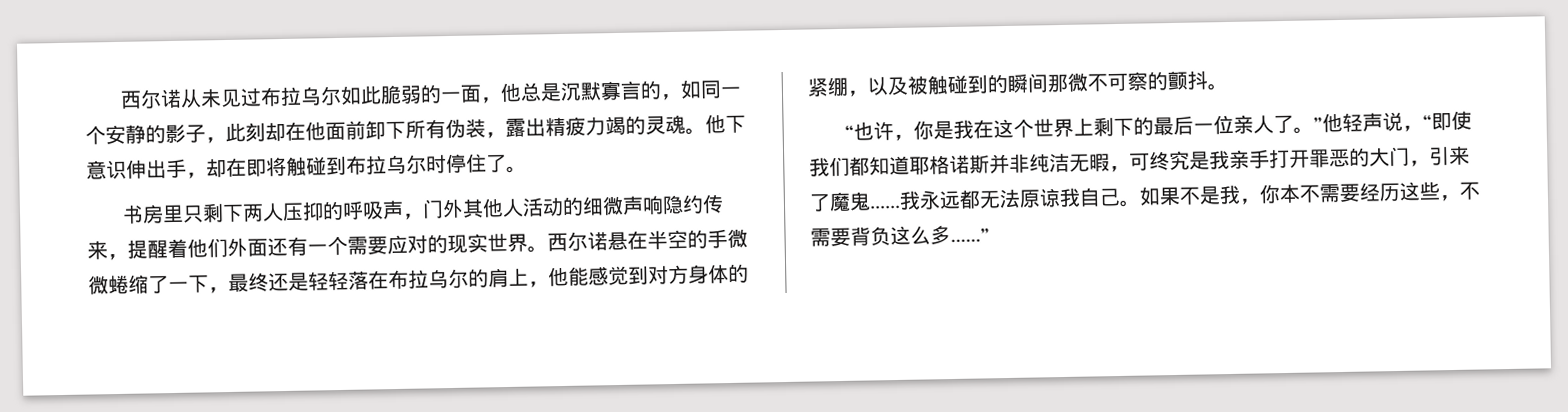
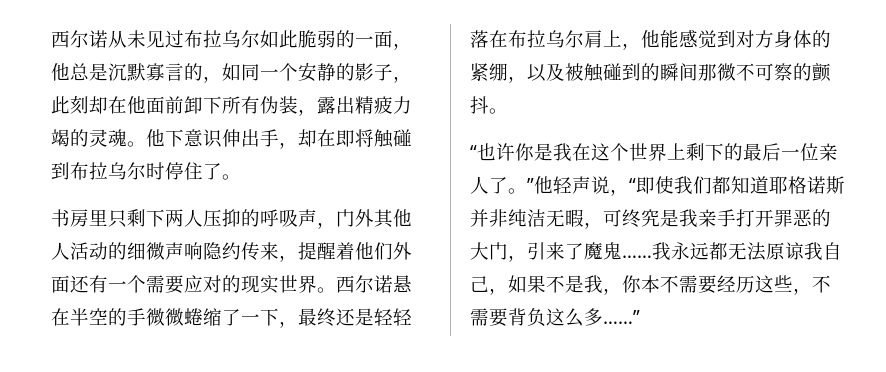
[468,268,489,288] 的 -> (584, 39) none
[892,134,914,142] ， -> (515, 152) none
[1119,199,1141,207] 。 -> [489,288,508,295] ，

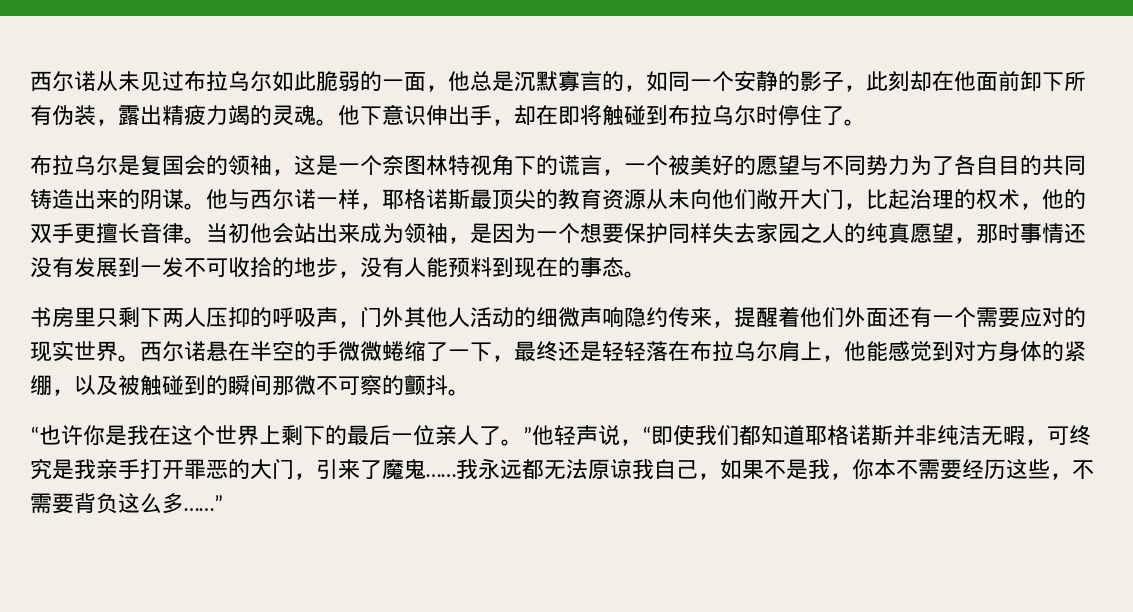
(241, 177) none -> [30,154,1086,176] [30,188,1086,210] [30,222,1086,244] [30,257,646,278] // 布拉乌尔是复国会的领袖，这是一个奈图林特视角下的谎言，一个被美好的愿望与不同势力为了各自目的共同铸造出来的阴谋。他与西尔诺一样，耶格诺斯最顶尖的教育资源从未向他们敞开大门，比起治理的权术，他的双手更擅长音律。当初他会站出来成为领袖，是因为一个想要保护同样失去家园之人的纯真愿望，那时事情还没有发展到一发不可收拾的地步，没有人能预料到现在的事态。

